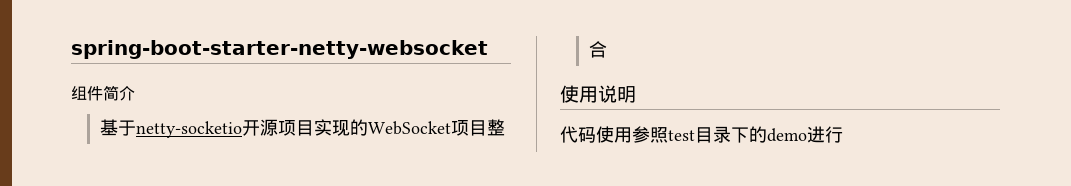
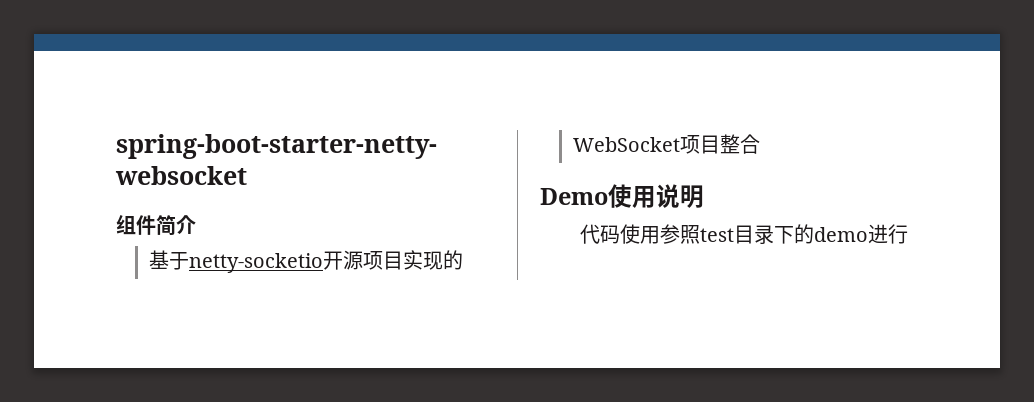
(608, 49) none -> [540,188,608,205] Demo

